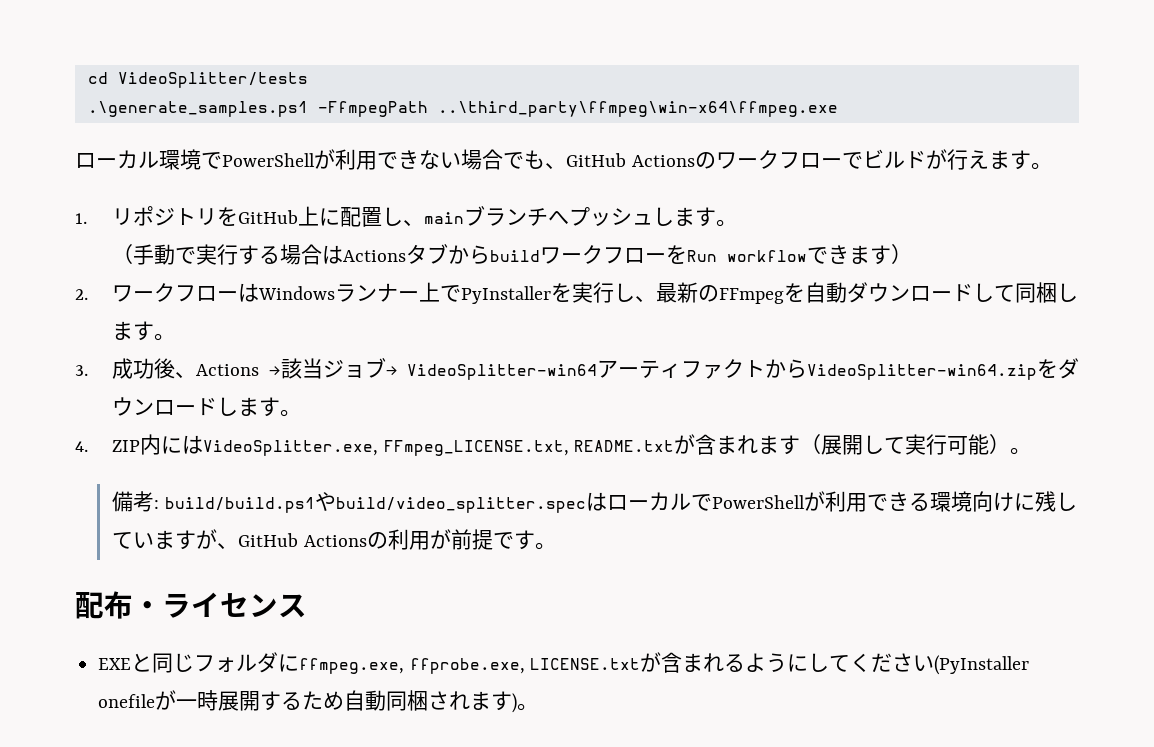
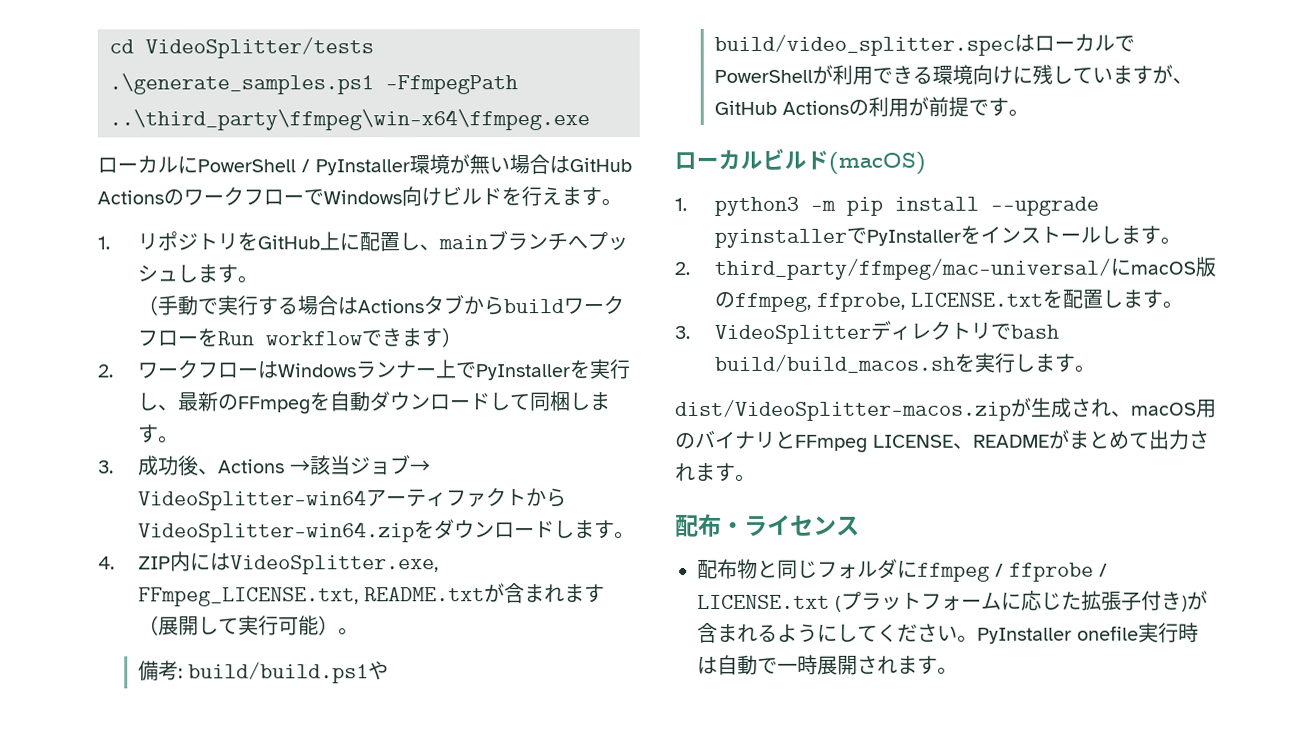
[159,149,566,170] 環境でPowerShellが利用できない場合でも、 -> [177,154,570,176] にPowerShell / PyInstaller環境が無い場合は
[862,149,947,169] ビルドが -> [323,186,522,207] Windows向けビルドを
(556, 546) none -> [674,148,926,175] [674,196,1099,216] [713,225,1181,248] [674,256,1216,280] [713,289,1183,312] [674,320,1059,344] [713,352,1095,373] [675,397,1217,421] [675,429,1210,453] [675,462,756,482] // ローカルビルド(macOS) // 1. python3 -m pip install --upgrade pyinstallerでPyInstallerをインストールします。 // 2. third_party/ffmpeg/mac-universal/にmacOS版のffmpeg, ffprobe, LICENSE.txtを配置します。 // 3. VideoSplitterディレクトリでbash build/build_macos.shを実行します。 // dist/VideoSplitter-macos.zipが生成され、macOS用のバイナリとFFmpeg LICENSE、READMEがまとめて出力されます。
[98,658,132,670] EXE -> [697,558,758,579] 配布物
[299,658,641,674] ffmpeg.exe, ffprobe.exe, LICENSE.txt -> [917,562,1108,582] [697,590,1188,612] ffmpeg / ffprobe / LICENSE.txt (プラットフォームに応じた拡張子付き)
[934,655,1030,675] [98,690,518,713] (PyInstaller onefileが一時展開するため自動同梱されます) -> [957,622,1199,644] [697,654,938,675] 。PyInstaller onefile実行時は自動で一時展開されます

